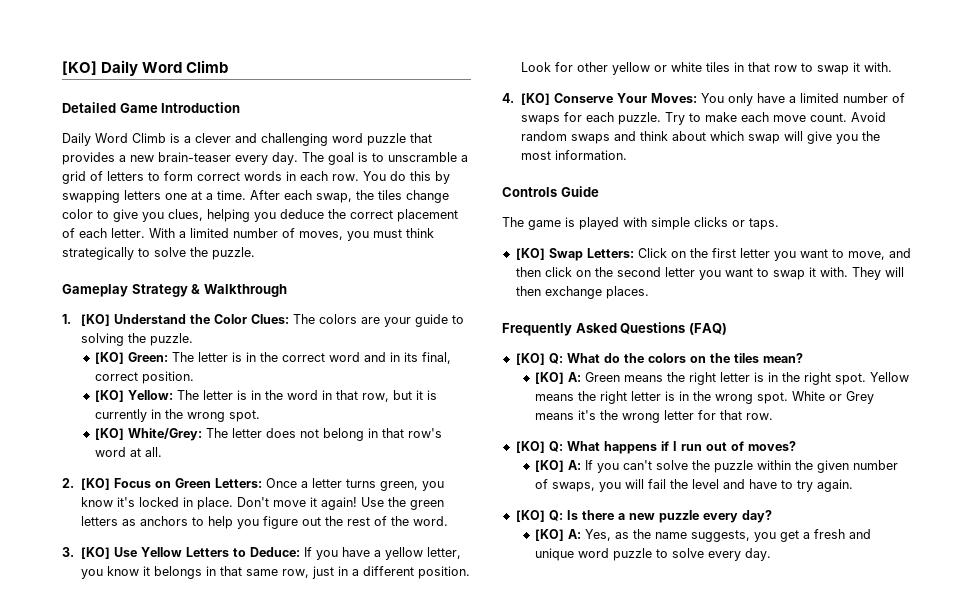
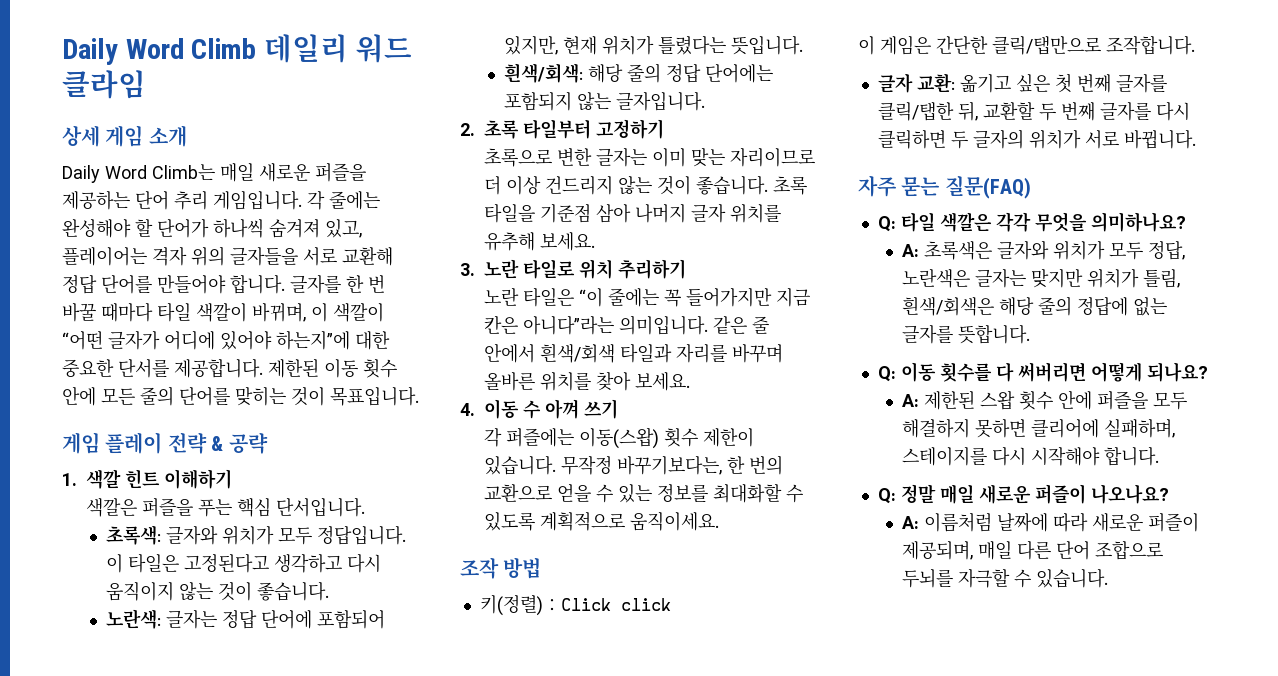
[62,60,229,76] [62,102,241,113] [62,133,432,146] [62,152,468,165] [62,171,450,184] [62,190,449,203] [62,209,458,222] [62,228,434,241] [62,247,255,260] [62,284,287,297] [62,314,465,327] [81,333,194,346] [94,352,451,364] [94,371,194,384] [94,390,437,402] [94,409,260,422] [94,428,442,441] [94,447,162,457] [62,478,445,491] [81,497,445,510] [81,516,449,529] [62,547,462,560] [81,566,471,579] [521,62,893,75] [502,93,906,106] [521,112,887,125] [521,131,881,144] [521,150,628,160] [502,186,599,197] [502,217,779,230] [515,248,911,261] [515,267,904,280] [515,286,649,299] [502,322,727,336] [515,353,803,365] [534,372,909,385] [534,391,874,404] [534,410,773,423] [515,441,796,454] [534,460,898,473] [534,479,853,492] [515,510,772,523] [534,529,871,542] [534,548,771,561] [KO] Daily Word Climb // Detailed Game Introduction // Daily Word Climb is a clever and challenging word puzzle that provides a new brain-teaser every day. The goal is to unscramble a grid of letters to form correct words in each row. You do this by swapping letters one at a time. After each swap, the tiles change color to give you clues, helping you deduce the correct placement of each letter. With a limited number of moves, you must think strategically to solve the puzzle. // Gameplay Strategy & Walkthrough // 1. [KO] Understand the Color Clues: The colors are your guide to solving the puzzle. // [KO] Green: The letter is in the correct word and in its final, correct position. // [KO] Yellow: The letter is in the word in that row, but it is currently in the wrong spot. // [KO] White/Grey: The letter does not belong in that row's word at all. // 2. [KO] Focus on Green Letters: Once a letter turns green, you know it's locked in place. Don't move it again! Use the green letters as anchors to help you figure out the rest of the word. // 3. [KO] Use Yellow Letters to Deduce: If you have a yellow letter, you know it belongs in that same row, just in a different position. Look for other yellow or white tiles in that row to swap it with. // 4. [KO] Conserve Your Moves: You only have a limited number of swaps for each puzzle. Try to make each move count. Avoid random swaps and think about which swap will give you the most information. // Controls Guide // The game is played with simple clicks or taps. // [KO] Swap Letters: Click on the first letter you want to move, and then click on the second letter you want to swap it with. They will then exchange places. // Frequently Asked Questions (FAQ) // [KO] Q: What do the colors on the tiles mean? // [KO] A: Green means the right letter is in the right spot. Yellow means the right letter is in the wrong spot. White or Grey means it's the wrong letter for that row. // [KO] Q: What happens if I run out of moves? // [KO] A: If you can't solve the puzzle within the given number of swaps, you will fail the level and have to try again. // [KO] Q: Is there a new puzzle every day? // [KO] A: Yes, as the name suggests, you get a fresh and unique word puzzle to solve every day. -> [62,34,412,65] [62,70,146,99] [62,125,187,147] [62,163,366,183] [62,190,380,210] [62,219,362,238] [62,246,393,266] [62,274,385,294] [62,302,384,322] [62,330,390,350] [62,358,397,378] [62,386,419,406] [62,432,268,454] [62,469,233,489] [86,497,366,517] [105,525,406,545] [105,553,381,573] [105,581,329,601] [105,609,385,629] [503,35,803,55] [503,63,773,83] [503,91,705,111] [460,119,665,139] [484,147,816,167] [484,175,808,195] [484,203,782,223] [484,232,596,251] [460,259,687,279] [484,287,811,307] [484,315,770,335] [484,343,784,363] [484,371,691,391] [460,399,619,419] [484,427,755,449] [484,455,784,475] [484,484,804,503] [484,512,720,531] [460,557,542,579] [479,595,671,616] [858,35,1195,55] [877,73,1167,93] [877,101,1190,121] [877,129,1196,149] [858,175,1031,199] [877,212,1186,232] [901,240,1185,260] [901,268,1180,288] [901,296,1167,316] [901,324,1030,344] [877,362,1208,382] [901,390,1187,410] [901,418,1175,438] [901,446,1159,466] [877,484,1169,504] [901,512,1199,532] [901,540,1163,560] [901,568,1108,588] Daily Word Climb 데일리 워드 클라임 // 상세 게임 소개 // Daily Word Climb는 매일 새로운 퍼즐을 제공하는 단어 추리 게임입니다. 각 줄에는 완성해야 할 단어가 하나씩 숨겨져 있고, 플레이어는 격자 위의 글자들을 서로 교환해 정답 단어를 만들어야 합니다. 글자를 한 번 바꿀 때마다 타일 색깔이 바뀌며, 이 색깔이 “어떤 글자가 어디에 있어야 하는지”에 대한 중요한 단서를 제공합니다. 제한된 이동 횟수 안에 모든 줄의 단어를 맞히는 것이 목표입니다. // 게임 플레이 전략 & 공략 // 1. 색깔 힌트 이해하기 // 색깔은 퍼즐을 푸는 핵심 단서입니다. // 초록색: 글자와 위치가 모두 정답입니다. 이 타일은 고정된다고 생각하고 다시 움직이지 않는 것이 좋습니다. // 노란색: 글자는 정답 단어에 포함되어 있지만, 현재 위치가 틀렸다는 뜻입니다. // 흰색/회색: 해당 줄의 정답 단어에는 포함되지 않는 글자입니다. // 2. 초록 타일부터 고정하기 // 초록으로 변한 글자는 이미 맞는 자리이므로 더 이상 건드리지 않는 것이 좋습니다. 초록 타일을 기준점 삼아 나머지 글자 위치를 유추해 보세요. // 3. 노란 타일로 위치 추리하기 // 노란 타일은 “이 줄에는 꼭 들어가지만 지금 칸은 아니다”라는 의미입니다. 같은 줄 안에서 흰색/회색 타일과 자리를 바꾸며 올바른 위치를 찾아 보세요. // 4. 이동 수 아껴 쓰기 // 각 퍼즐에는 이동(스왑) 횟수 제한이 있습니다. 무작정 바꾸기보다는, 한 번의 교환으로 얻을 수 있는 정보를 최대화할 수 있도록 계획적으로 움직이세요. // 조작 방법 // 키(정렬)：Click click // 이 게임은 간단한 클릭/탭만으로 조작합니다. // 글자 교환: 옮기고 싶은 첫 번째 글자를 클릭/탭한 뒤, 교환할 두 번째 글자를 다시 클릭하면 두 글자의 위치가 서로 바뀝니다. // 자주 묻는 질문(FAQ) // Q: 타일 색깔은 각각 무엇을 의미하나요? // A: 초록색은 글자와 위치가 모두 정답, 노란색은 글자는 맞지만 위치가 틀림, 흰색/회색은 해당 줄의 정답에 없는 글자를 뜻합니다. // Q: 이동 횟수를 다 써버리면 어떻게 되나요? // A: 제한된 스왑 횟수 안에 퍼즐을 모두 해결하지 못하면 클리어에 실패하며, 스테이지를 다시 시작해야 합니다. // Q: 정말 매일 새로운 퍼즐이 나오나요? // A: 이름처럼 날짜에 따라 새로운 퍼즐이 제공되며, 매일 다른 단어 조합으로 두뇌를 자극할 수 있습니다.

